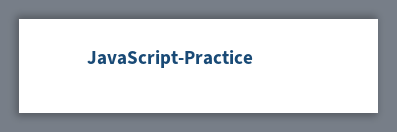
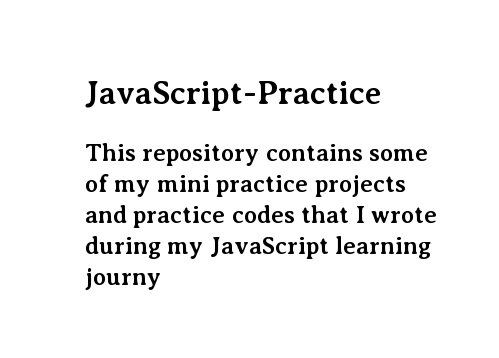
(253, 59) none -> [85,143,429,166] [85,174,406,197] [85,205,438,228] [85,236,432,259] [85,268,161,290] // This repository contains some of my mini practice projects and practice codes that I wrote during my JavaScript learning journy

